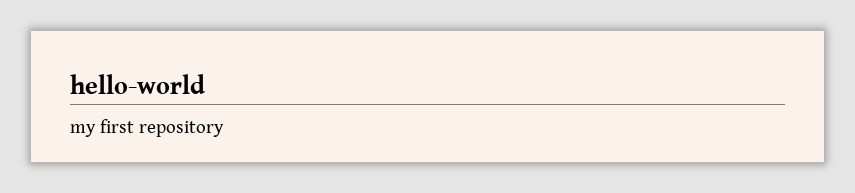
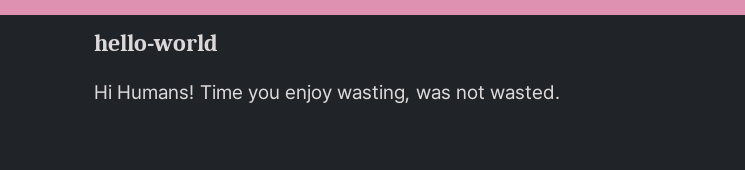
[70,119,224,137] my first repository -> [94,84,561,104] Hi Humans! Time you enjoy wasting, was not wasted.

